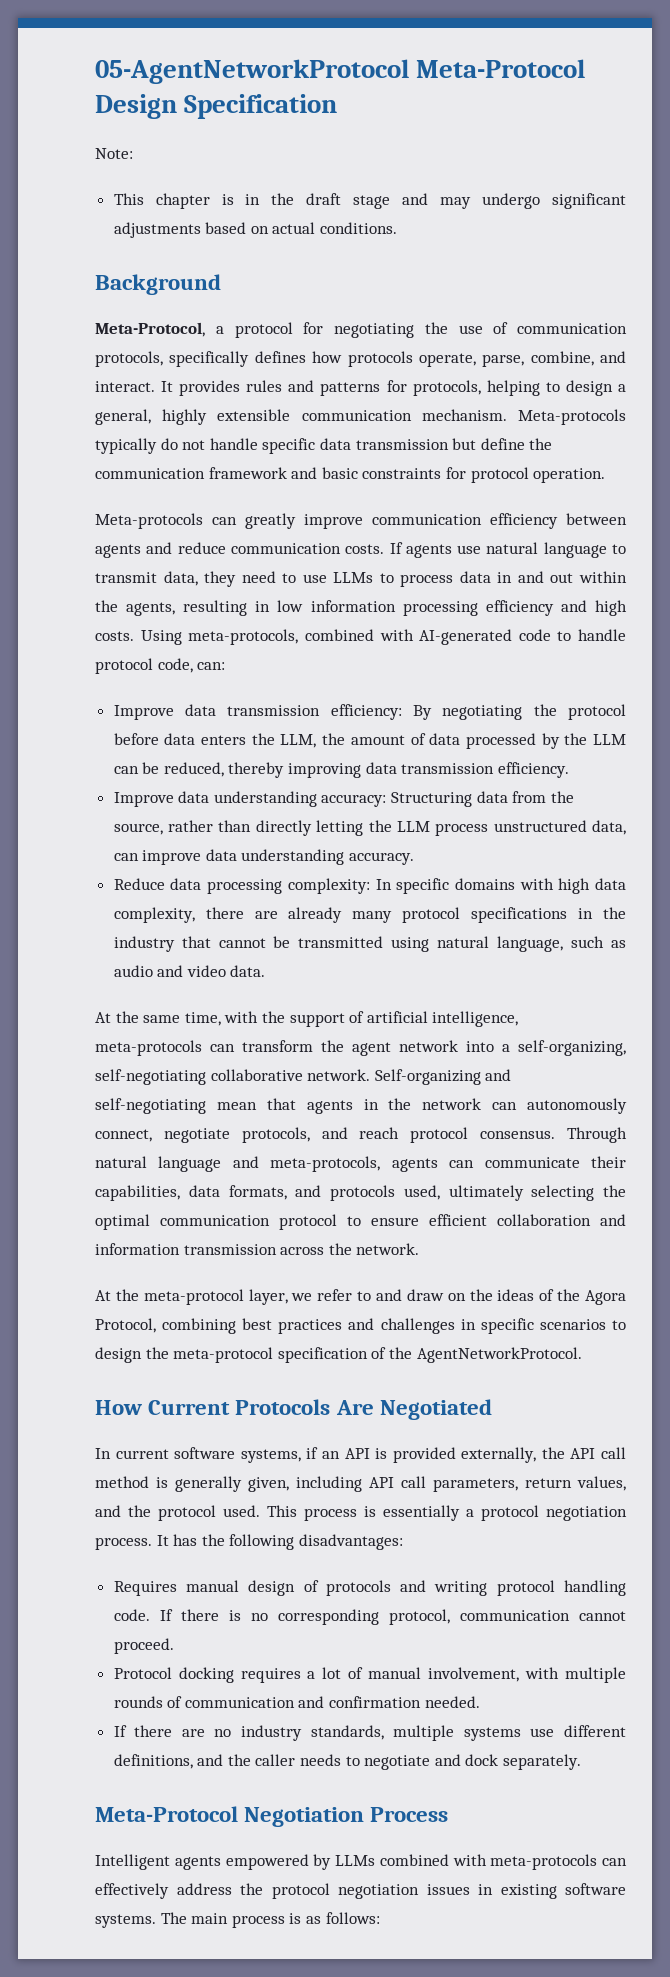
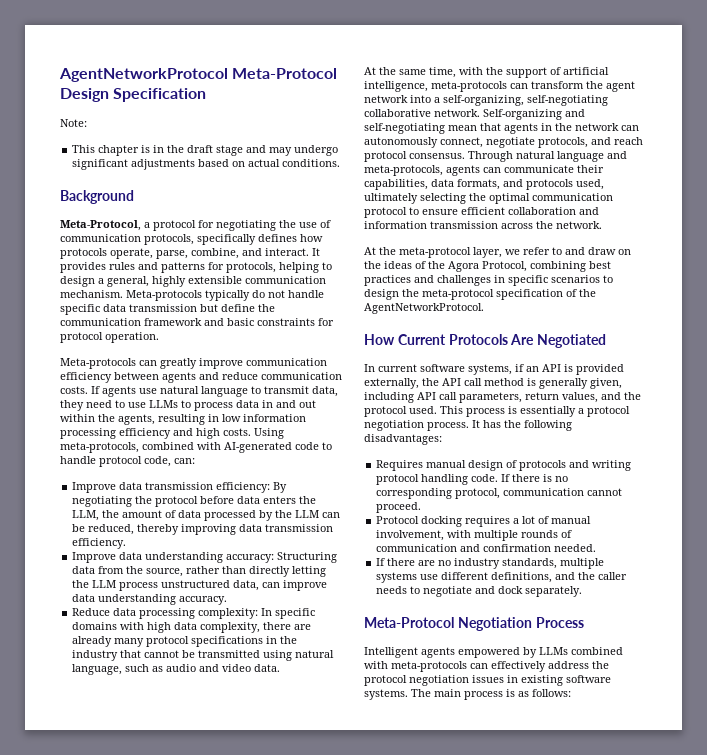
[95,59,409,84] 05-AgentNetworkProtocol -> [59,68,228,82] AgentNetworkProtocol

